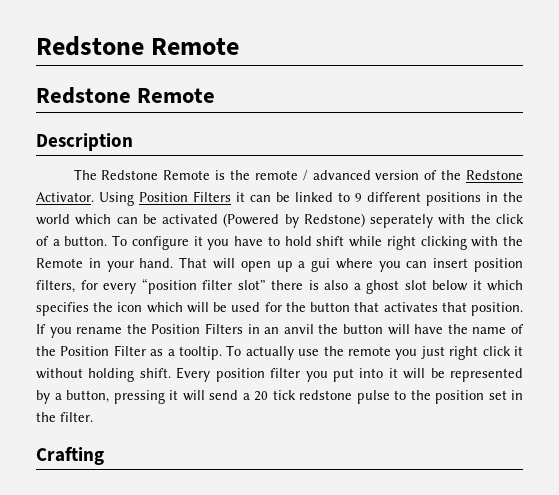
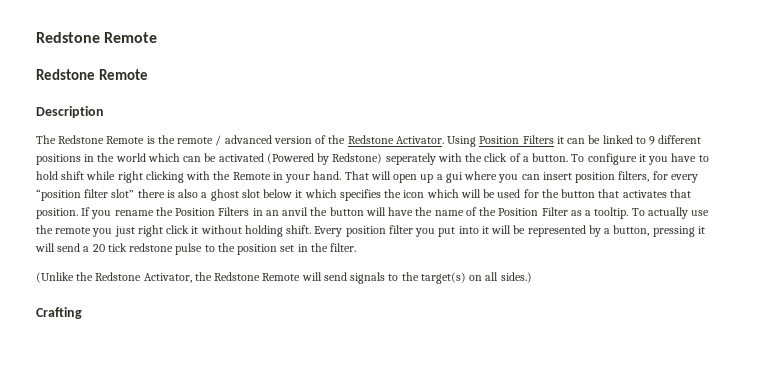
(93, 417) none -> [36,272,532,284] // (Unlike the Redstone Activator, the Redstone Remote will send signals to the target(s) on all sides.)

